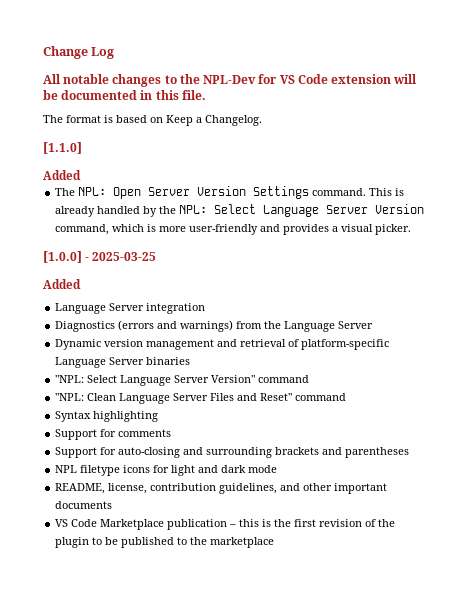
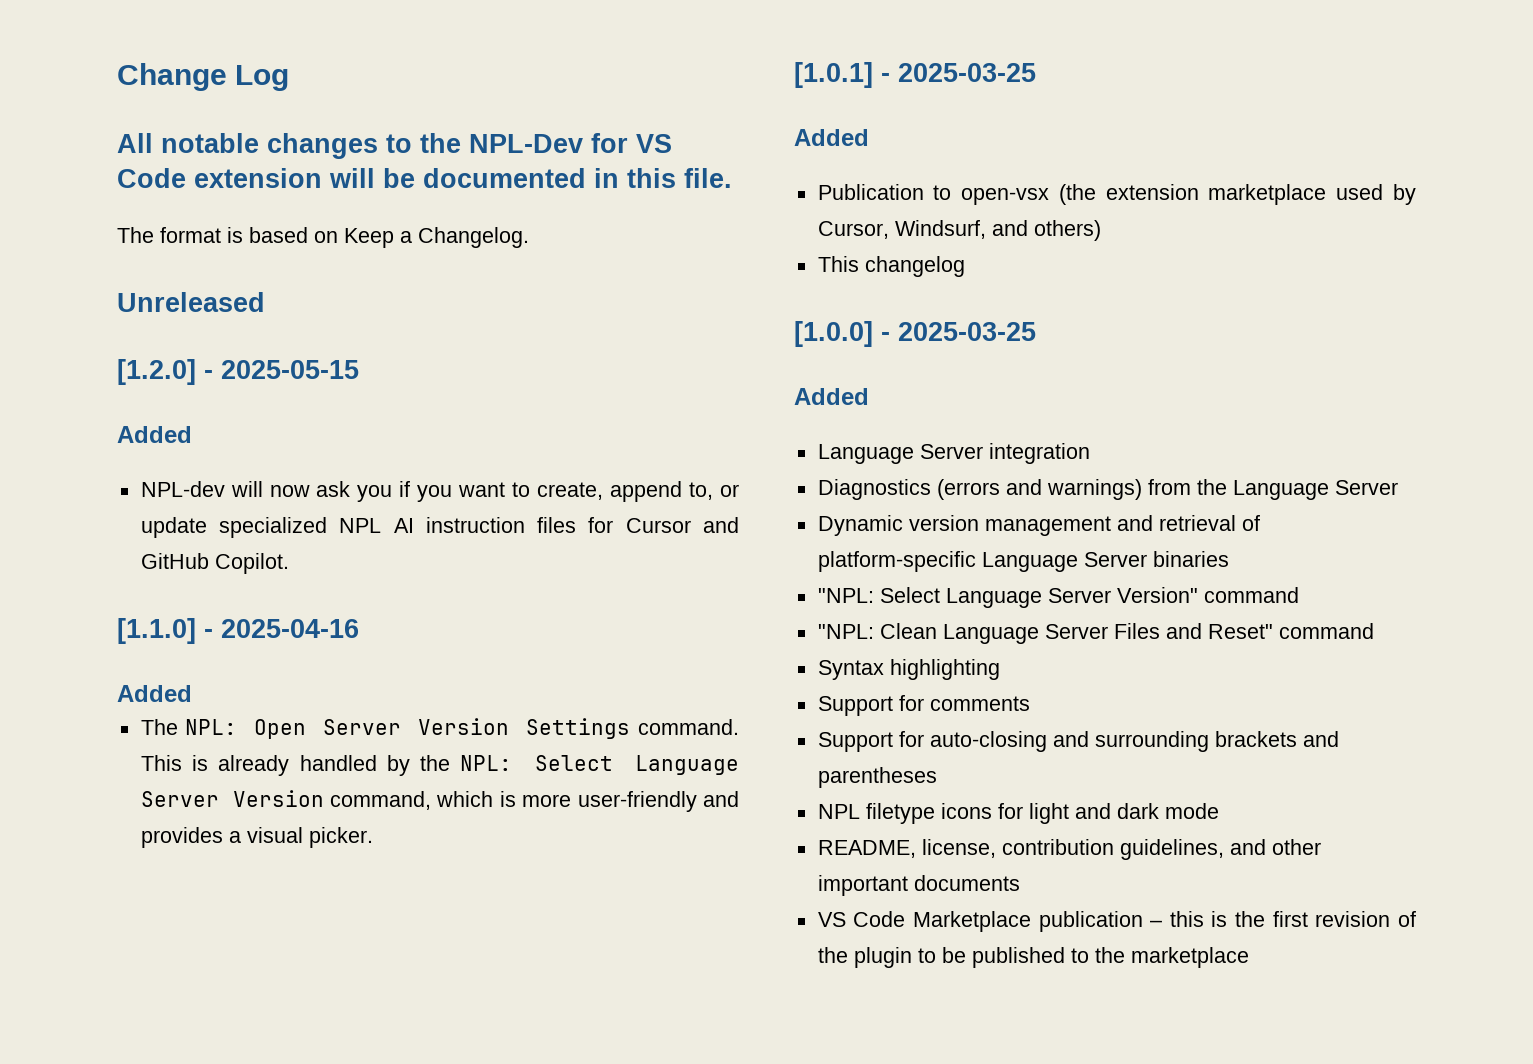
(262, 120) none -> [117,292,265,312] [117,359,359,385] [117,426,192,443] [140,481,739,502] [140,517,739,538] [140,553,289,574] // Unreleased // [1.2.0] - 2025-05-15 // Added // NPL-dev will now ask you if you want to create, append to, or update specialized NPL AI instruction files for Cursor and GitHub Copilot.
(82, 148) none -> [204,619,359,638] - 2025-04-16
(412, 229) none -> [794,62,1036,88] [794,129,869,146] [817,184,1416,205] [817,220,1101,241] [817,256,965,277] // [1.0.1] - 2025-03-25 // Added // Publication to open-vsx (the extension marketplace used by Cursor, Windsurf, and others) // This changelog

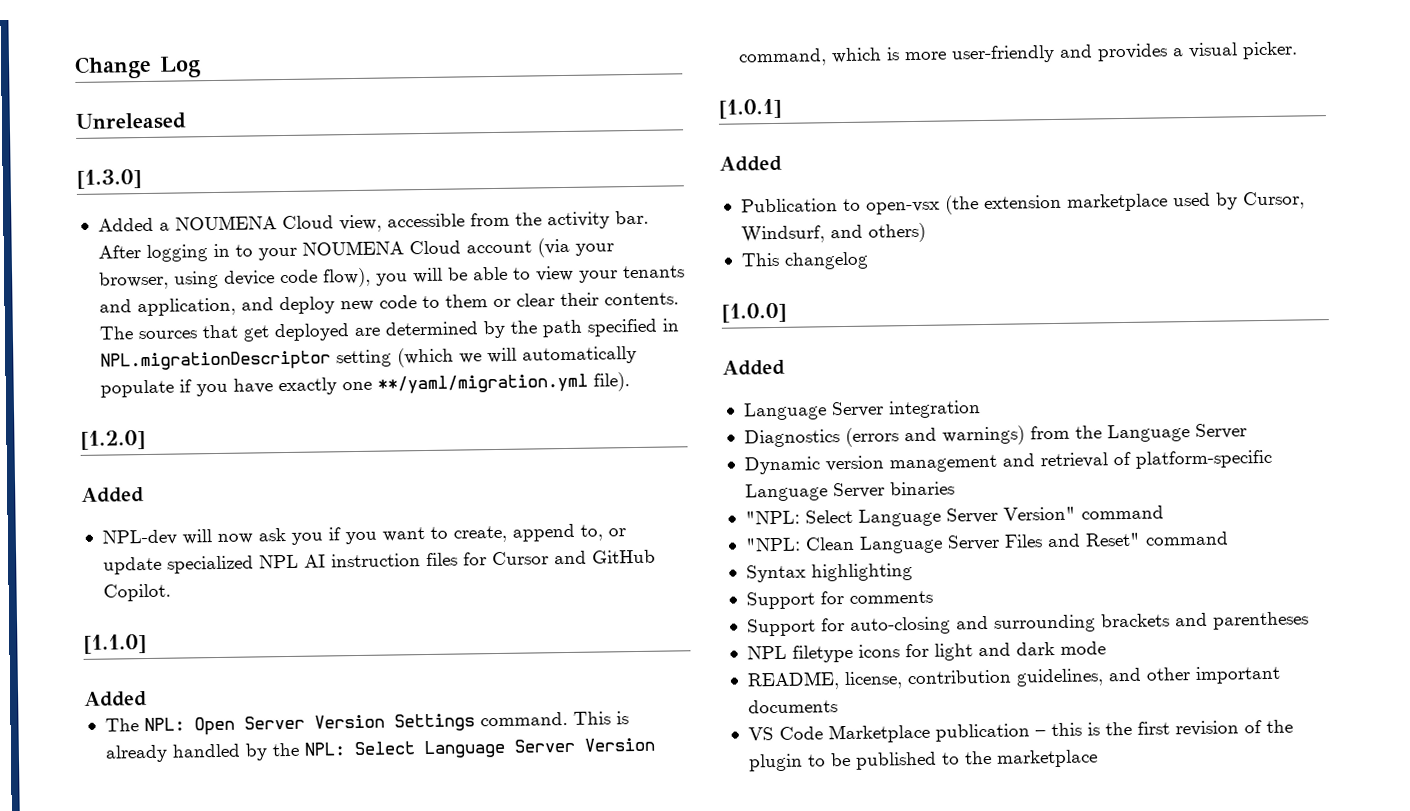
[117,133,672,159] [117,168,732,188] [117,227,529,248] [117,292,265,312] All notable changes to the NPL-Dev for VS Code extension will be documented in this file. // The format is based on Keep a Changelog. // Unreleased -> [75,112,186,130] [76,169,142,189] [97,210,649,233] [97,237,614,262] [98,265,685,290] [98,292,679,317] [98,318,679,342] [99,345,637,372] [99,372,630,398] Unreleased // [1.3.0] // Added a NOUMENA Cloud view, accessible from the activity bar. After logging in to your NOUMENA Cloud account (via your browser, using device code flow), you will be able to view your tenants and application, and deploy new code to them or clear their contents. The sources that get deployed are determined by the path specified in NPL.migrationDescriptor setting (which we will automatically populate if you have exactly one **/yaml/migration.yml file).
[204,360,359,379] - 2025-05-15 -> (146, 440) none
[204,619,359,638] - 2025-04-16 -> (147, 644) none
[881,63,1036,82] - 2025-03-25 -> (782, 108) none
[881,322,1036,341] - 2025-03-25 -> (787, 312) none

